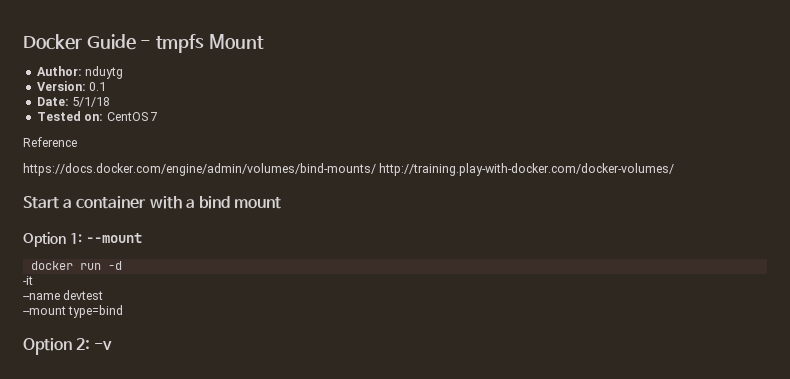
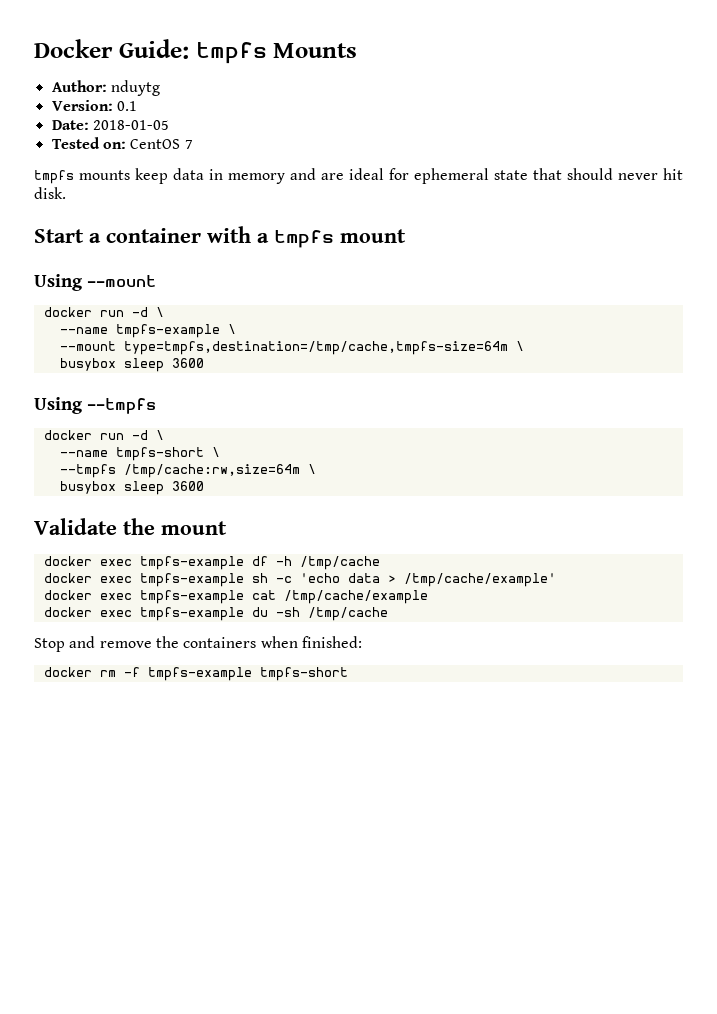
[86,34,264,53] Guide - tmpfs Mount -> [118,39,358,64] Guide: tmpfs Mounts
[72,97,111,107] 5/1/18 -> [92,120,169,130] 2018-01-05
[23,137,77,147] [23,163,675,176] Reference // https://docs.docker.com/engine/admin/volumes/bind-mounts/ http://training.play-with-docker.com/docker-volumes/ -> [34,168,683,184] [34,187,66,199] tmpfs mounts keep data in memory and are ideal for ephemeral state that should never hit disk.
[198,196,282,209] [23,232,82,247] bind mount // Option 1: -> [274,229,406,248] [34,274,83,291] tmpfs mount // Using
[23,276,33,285] [23,290,104,300] [23,305,124,318] [23,338,113,355] // -it // --name devtest // --mount type=bind // Option 2: -v -> [155,307,164,317] [59,324,236,338] [59,341,524,355] [59,358,204,372] [34,397,156,414] [43,430,164,440] [59,447,220,461] [59,464,316,478] [59,481,204,495] [34,518,227,535] [43,556,380,570] [43,573,556,587] [43,590,428,604] [43,607,388,621] [34,636,362,652] [43,667,348,681] \ // --name tmpfs-example \ // --mount type=tmpfs,destination=/tmp/cache,tmpfs-size=64m \ // busybox sleep 3600 // Using --tmpfs // docker run -d \ // --name tmpfs-short \ // --tmpfs /tmp/cache:rw,size=64m \ // busybox sleep 3600 // Validate the mount // docker exec tmpfs-example df -h /tmp/cache // docker exec tmpfs-example sh -c 'echo data > /tmp/cache/example' // docker exec tmpfs-example cat /tmp/cache/example // docker exec tmpfs-example du -sh /tmp/cache // Stop and remove the containers when finished: // docker rm -f tmpfs-example tmpfs-short

